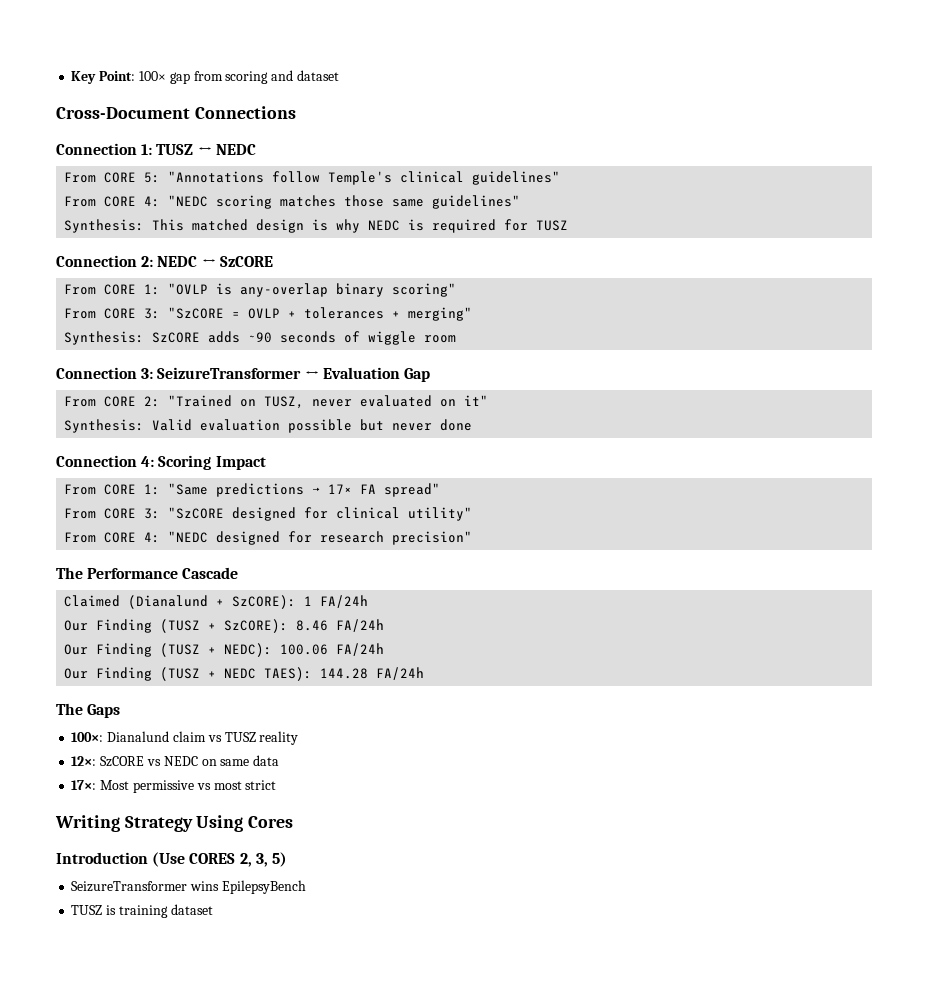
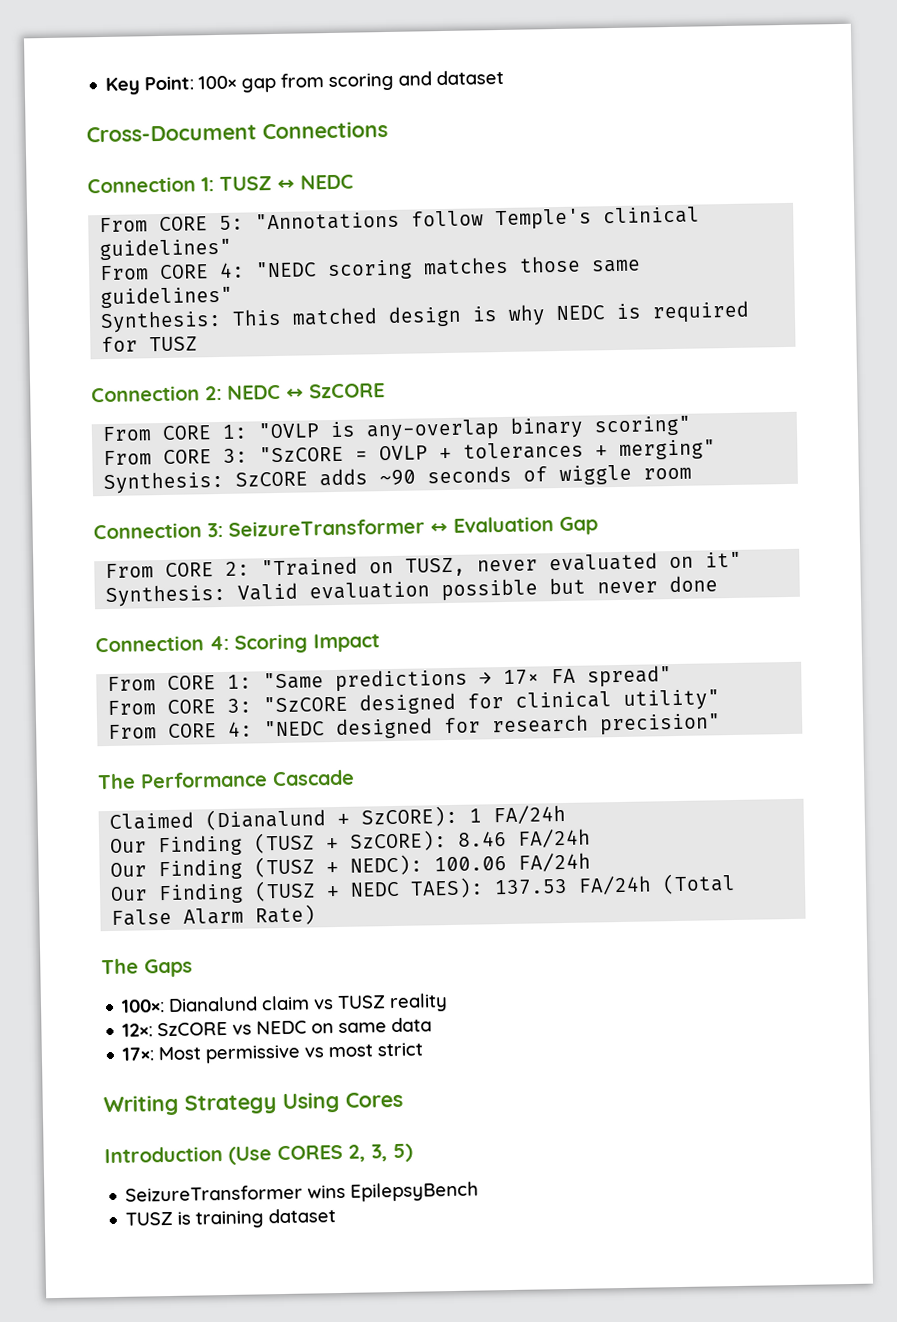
[320,667,425,680] 144.28 FA/24h -> [494,872,737,896] [111,904,317,926] 137.53 FA/24h (Total False Alarm Rate)

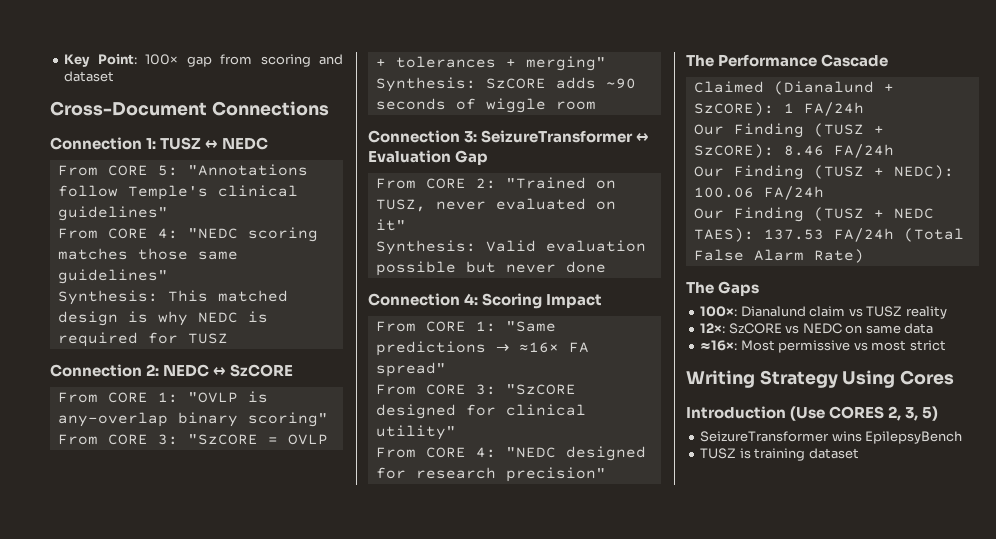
[503,669,541,686] 17× -> [518,342,559,353] ≈16×
[122,1047,155,1061] 17×: -> [700,340,738,351] ≈16×:

